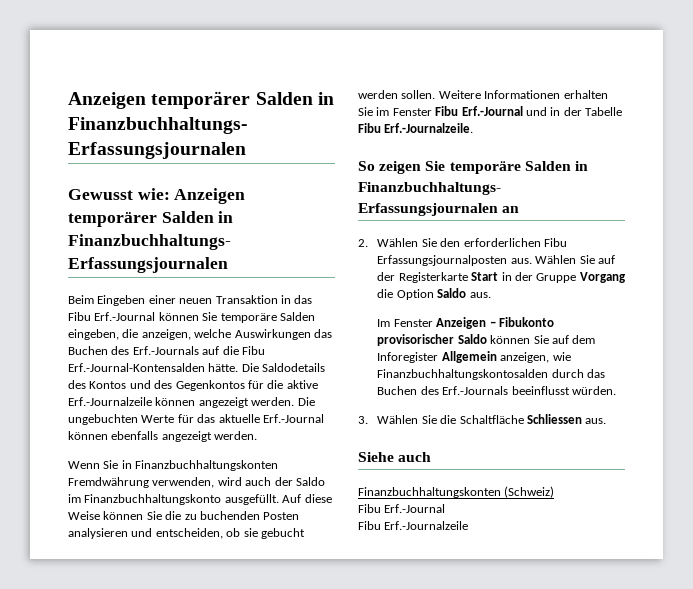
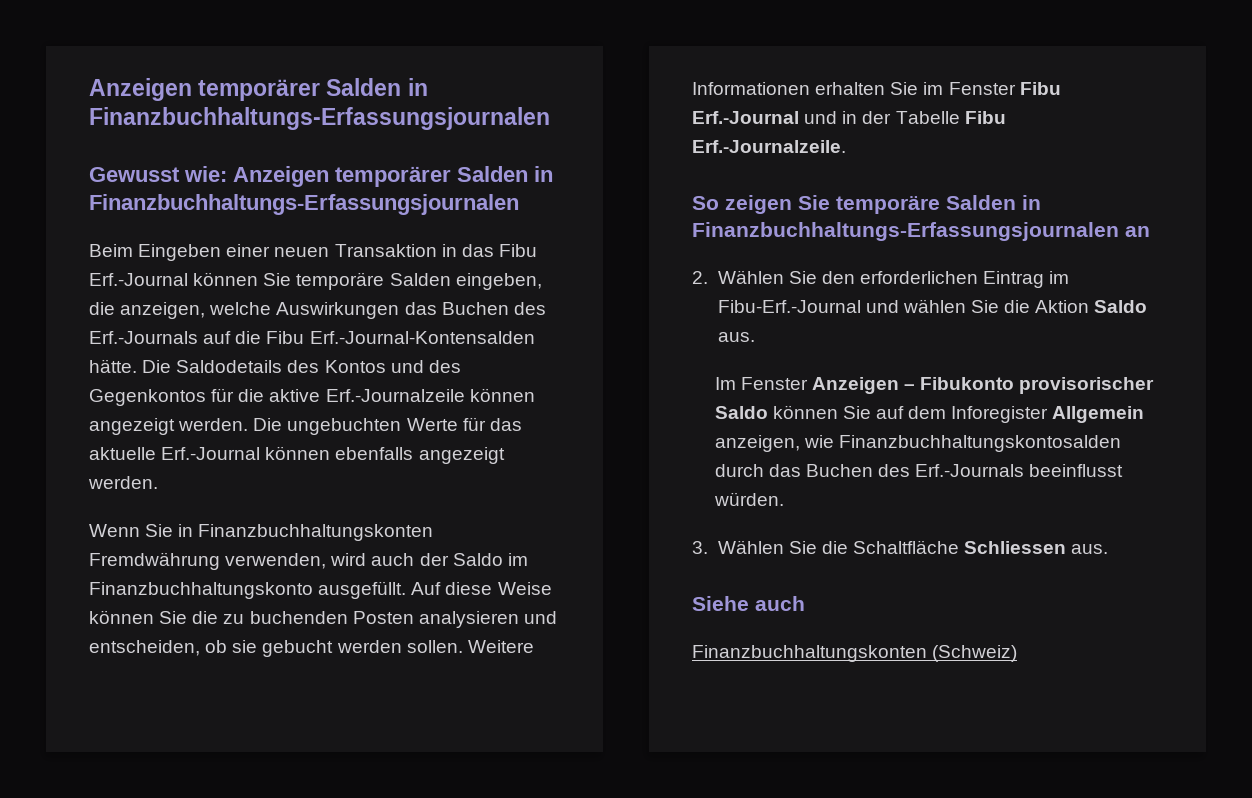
[543,238,567,247] [377,255,615,266] [377,272,626,283] [377,289,434,300] Fibu Erfassungsjournalposten aus. Wählen Sie auf der Registerkarte Start in der Gruppe Vorgang die Option -> [983,271,1070,288] [717,299,1090,313] Eintrag im Fibu-Erf.-Journal und wählen Sie die Aktion
[358,504,446,513] [358,521,469,530] // Fibu Erf.-Journal // Fibu Erf.-Journalzeile -> (1018, 653) none

